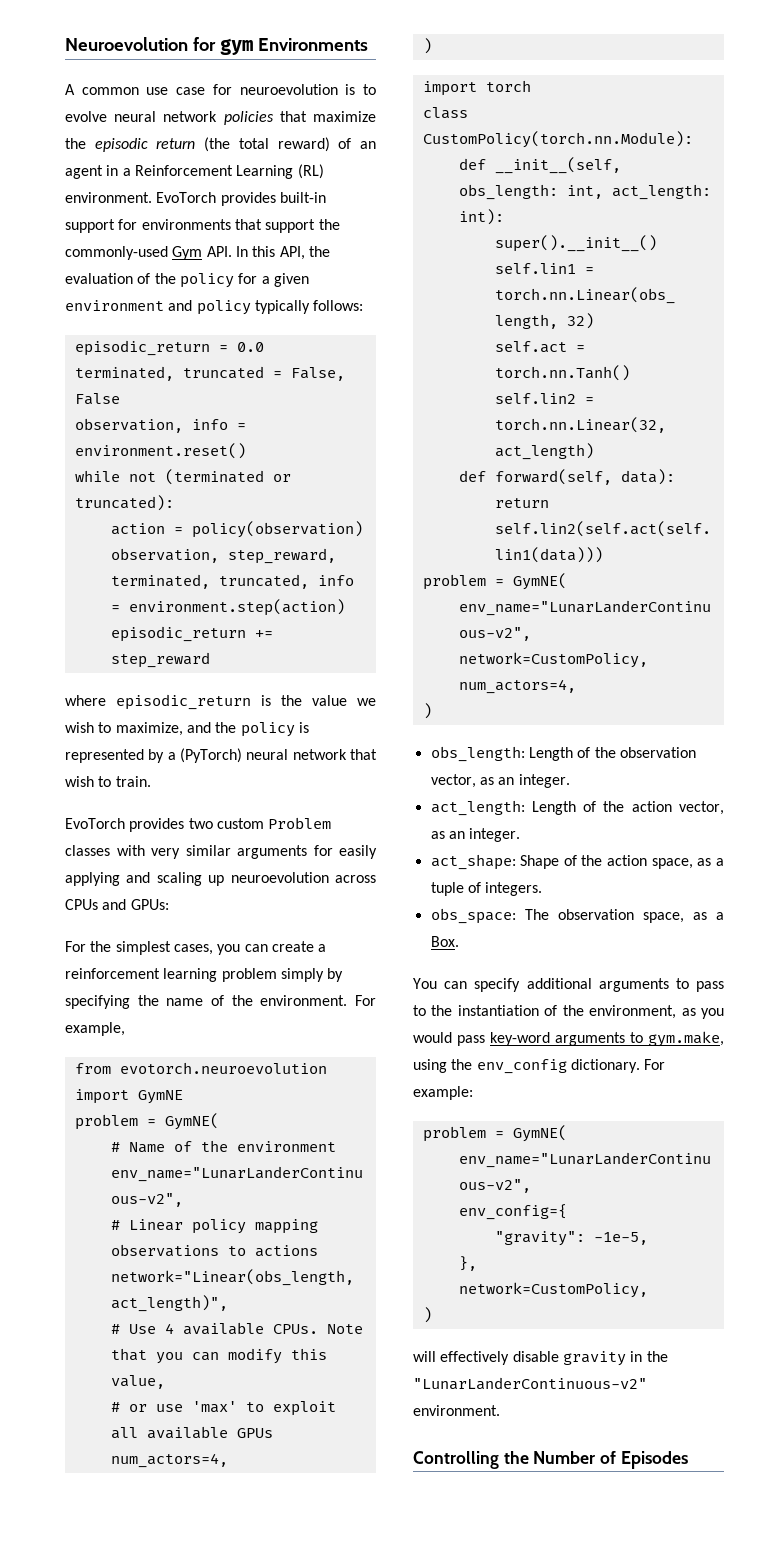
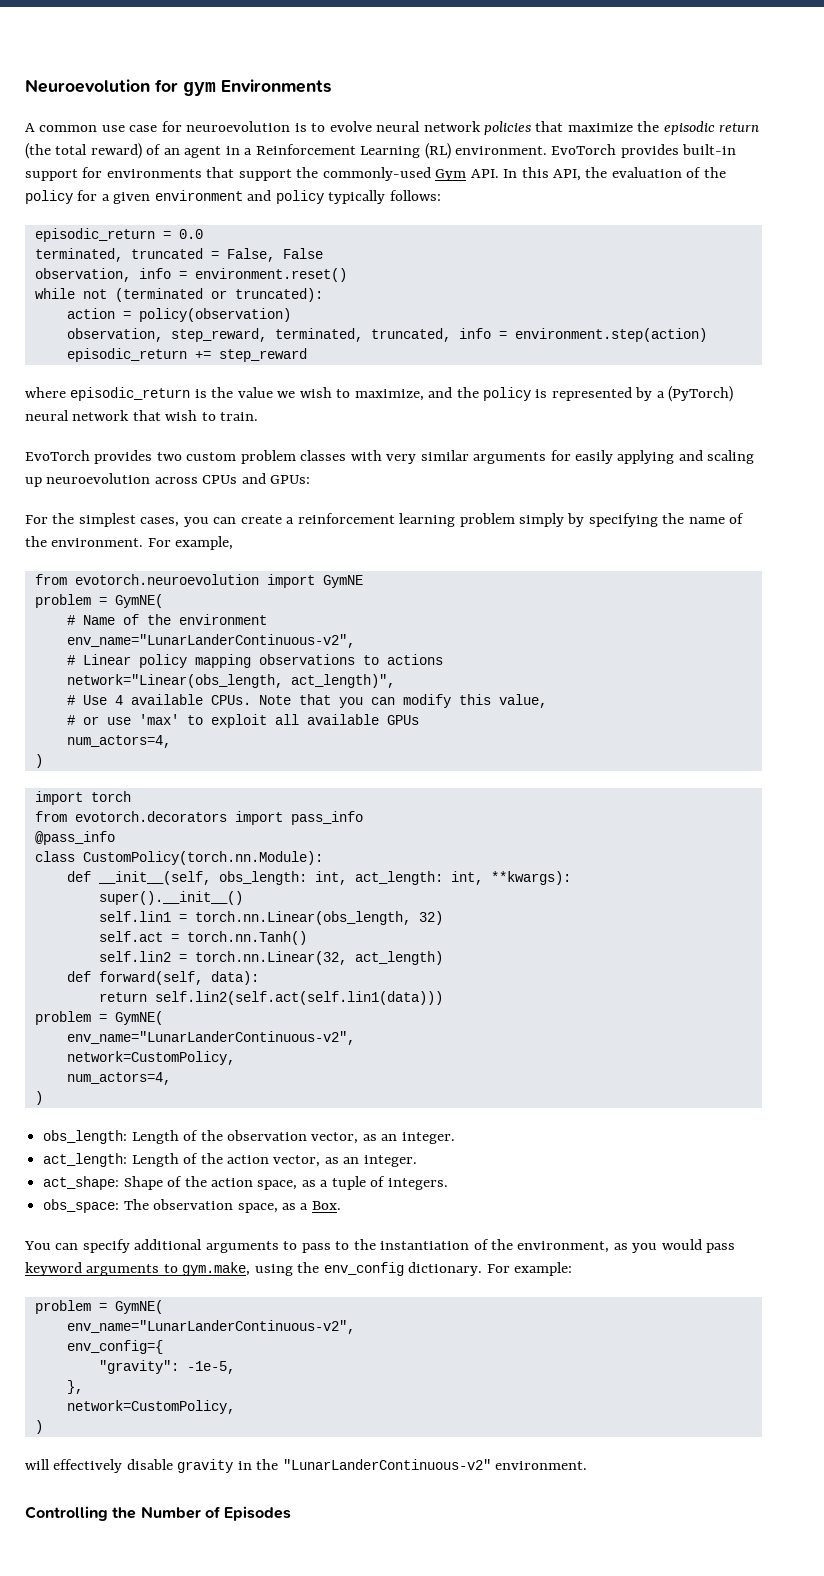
[268,817,332,829] Problem -> [240,450,296,464] problem
(531, 86) none -> [34,811,363,825] [34,831,115,845] // from evotorch.decorators import pass_info // @pass_info
[458,209,504,225] int): -> [450,871,571,885] int, **kwargs):
[490,1032,550,1046] key-word -> [25,1262,82,1276] keyword

